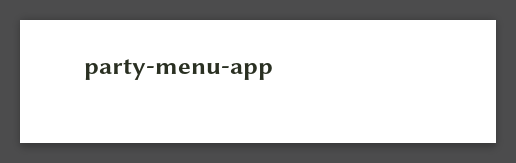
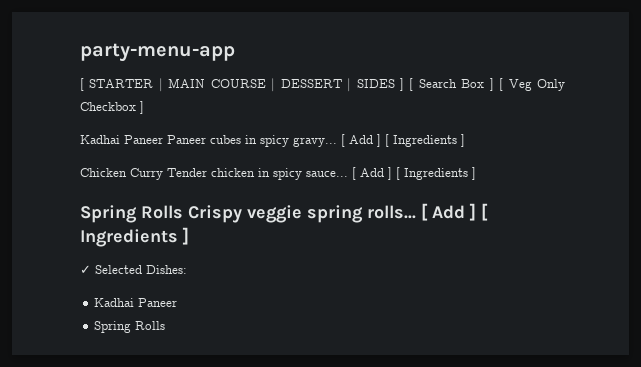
(273, 69) none -> [80,78,565,92] [80,101,144,114] [80,134,465,147] [80,167,476,180] [80,203,488,223] [80,227,189,247] [80,265,187,274] [94,298,178,307] [94,321,166,333] // [ STARTER | MAIN COURSE | DESSERT | SIDES ] [ Search Box ] [ Veg Only Checkbox ] // Kadhai Paneer Paneer cubes in spicy gravy... [ Add ] [ Ingredients ] // Chicken Curry Tender chicken in spicy sauce... [ Add ] [ Ingredients ] // Spring Rolls Crispy veggie spring rolls... [ Add ] [ Ingredients ] // ✓ Selected Dishes: // Kadhai Paneer // Spring Rolls

